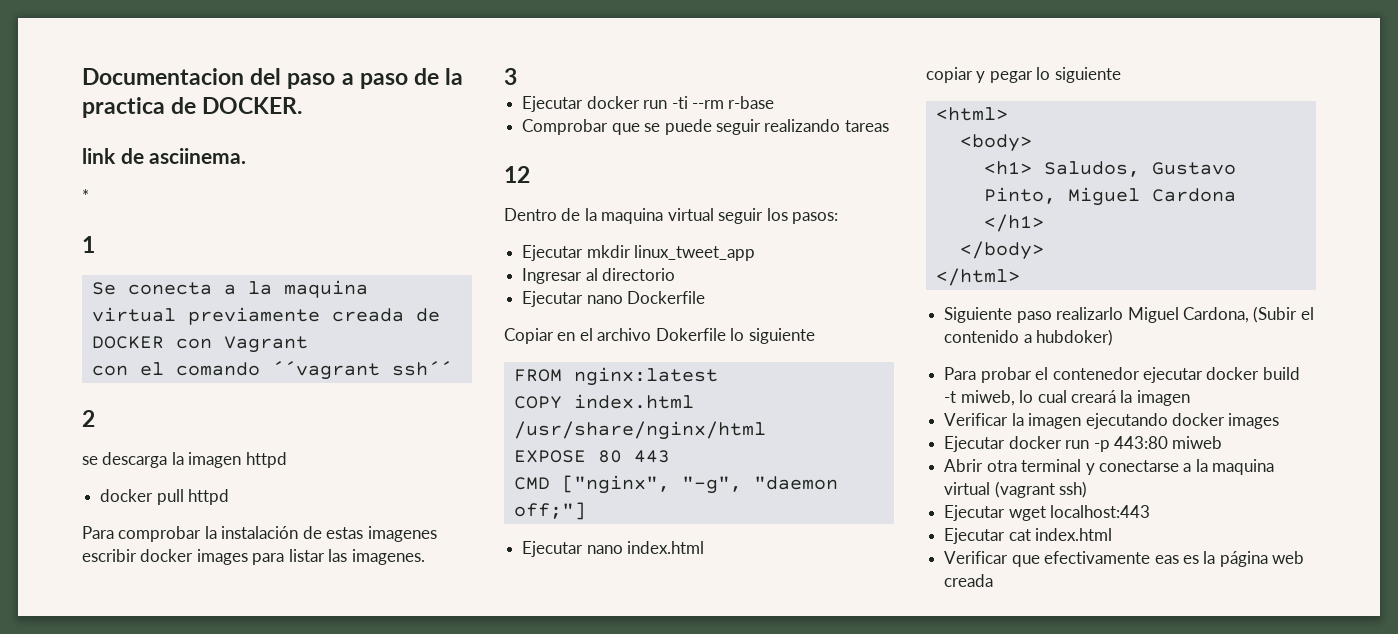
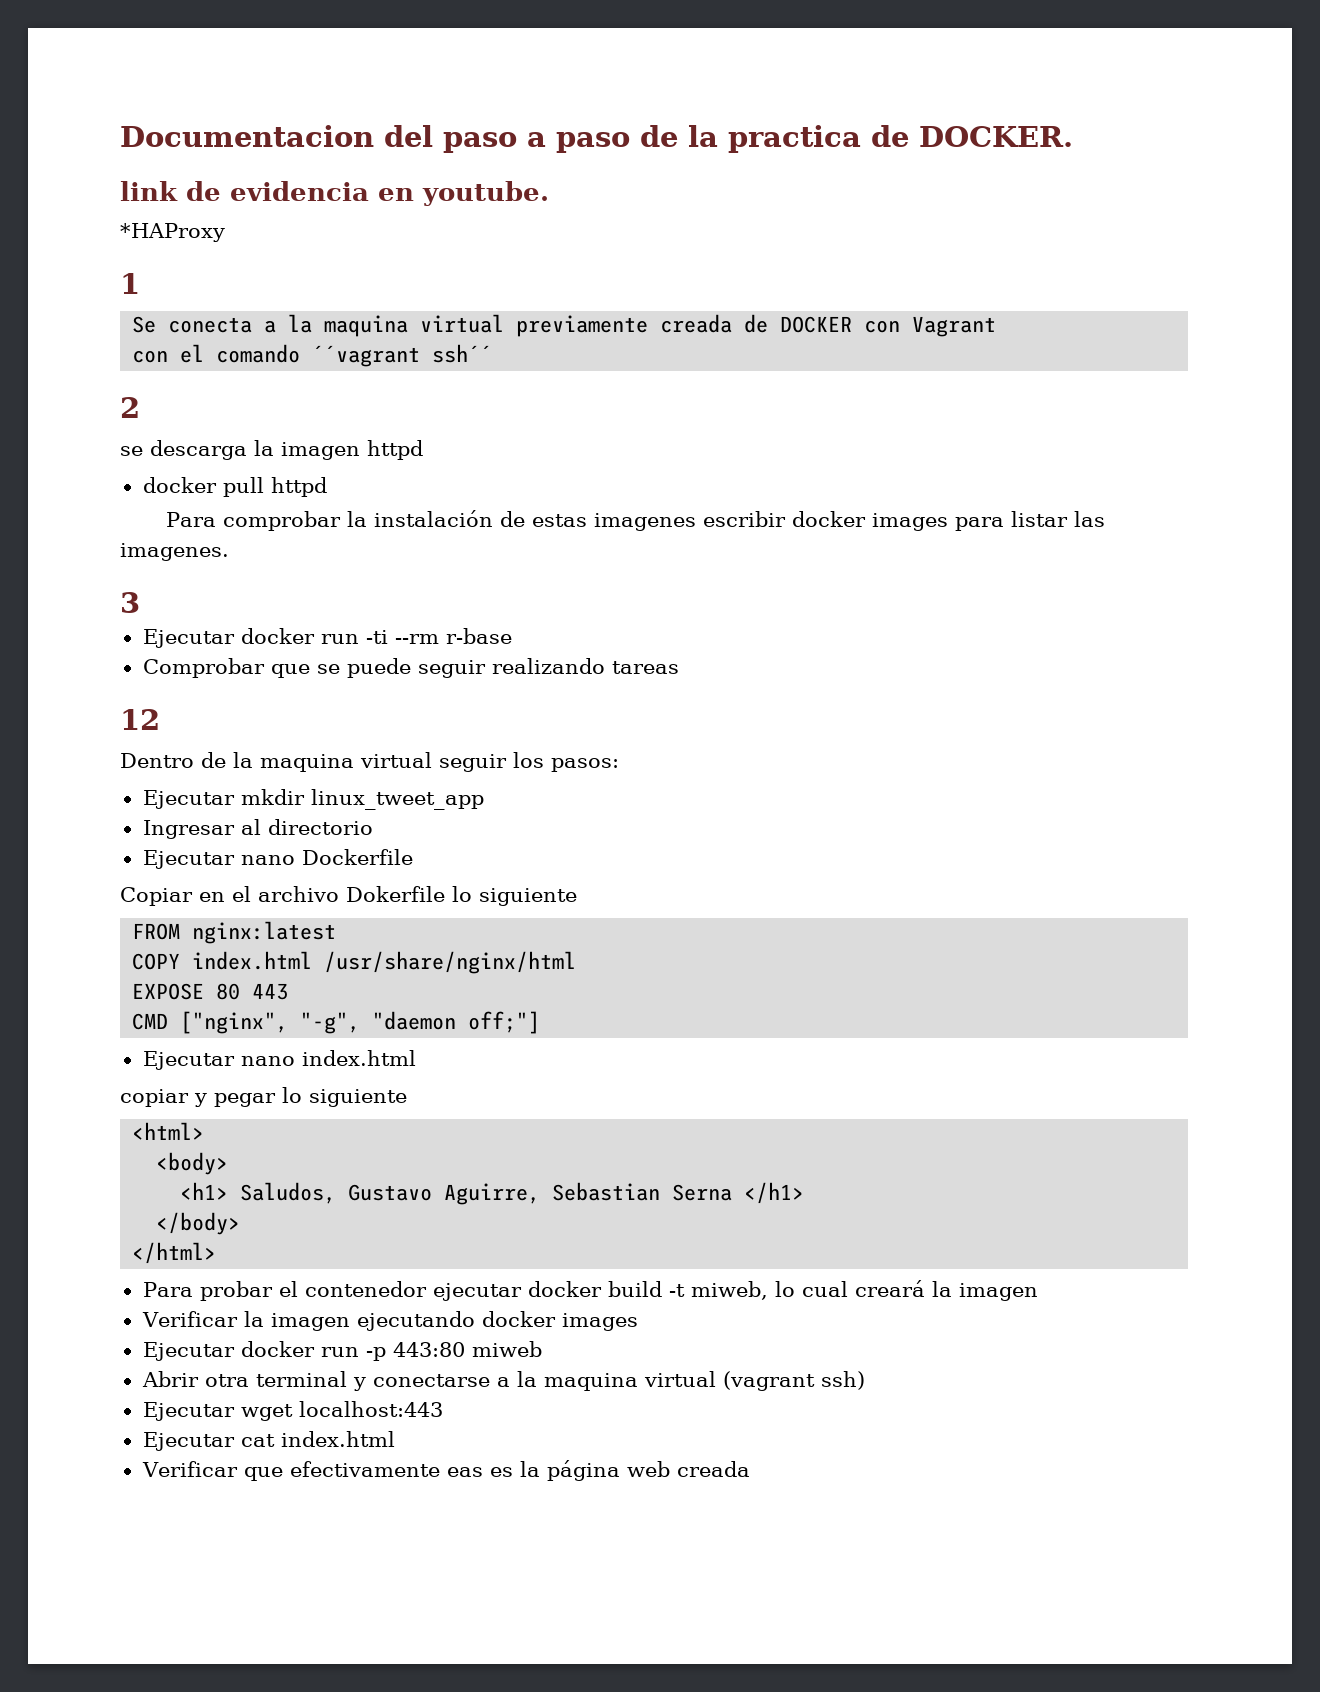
[149,148,247,164] [82,189,89,202] asciinema. // * -> [230,181,549,206] [120,223,225,242] evidencia en youtube. // *HAProxy
[983,187,1236,206] Pinto, Miguel Cardona -> [444,1182,733,1205] Aguirre, Sebastian Serna
[944,306,1314,323] [944,329,1114,346] // Siguiente paso realizarlo Miguel Cardona, (Subir el contenido a hubdoker) -> (217, 1253) none

